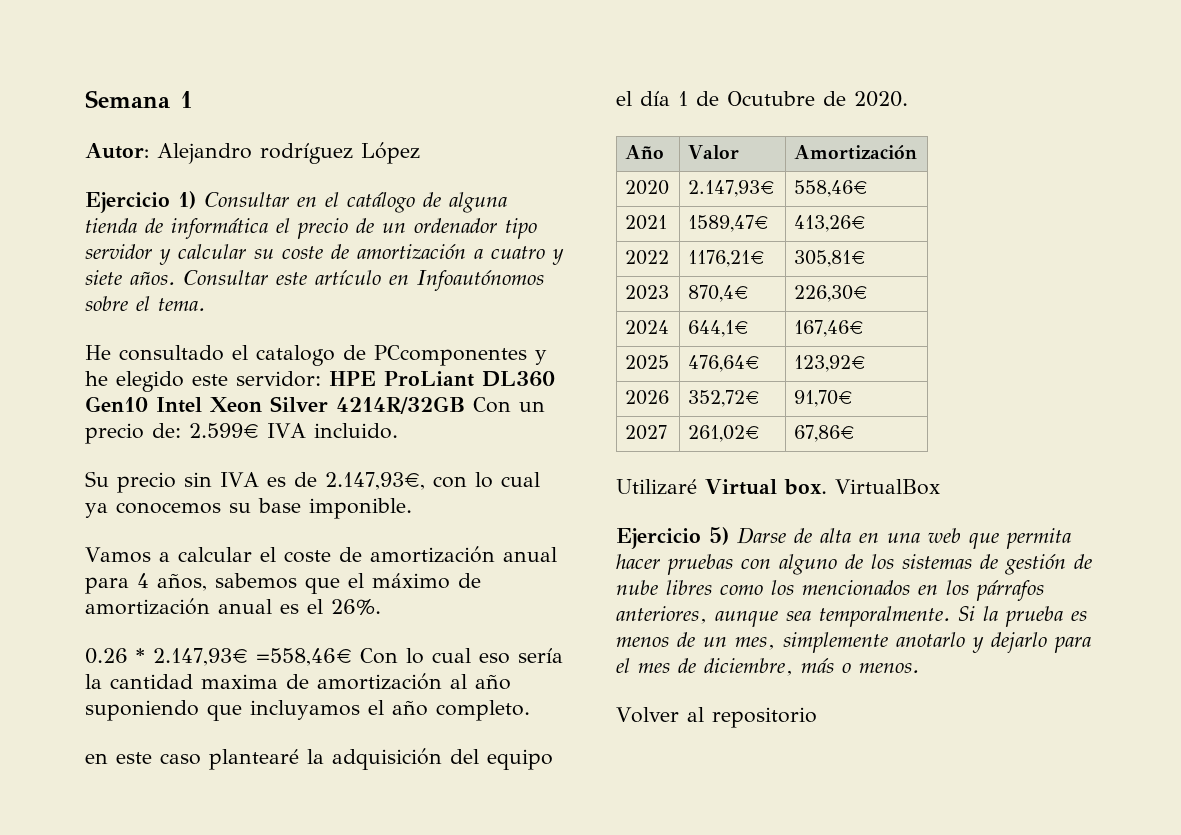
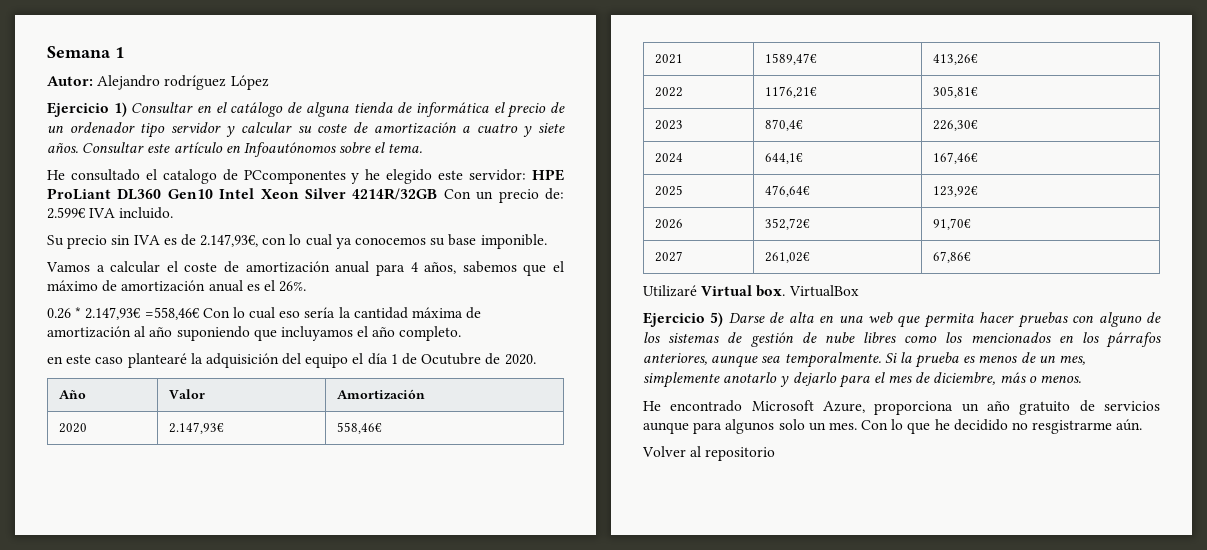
[201,674,278,689] maxima -> [412,307,464,318] máxima
(919, 668) none -> [643,400,1160,415] [643,419,1143,434] // He encontrado Microsoft Azure, proporciona un año gratuito de servicios aunque para algunos solo un mes. Con lo que he decidido no resgistrarme aún.

